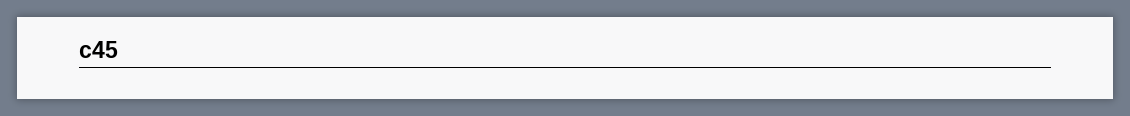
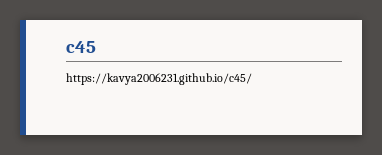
(118, 49) none -> [66,73,252,85] // https://kavya2006231.github.io/c45/

